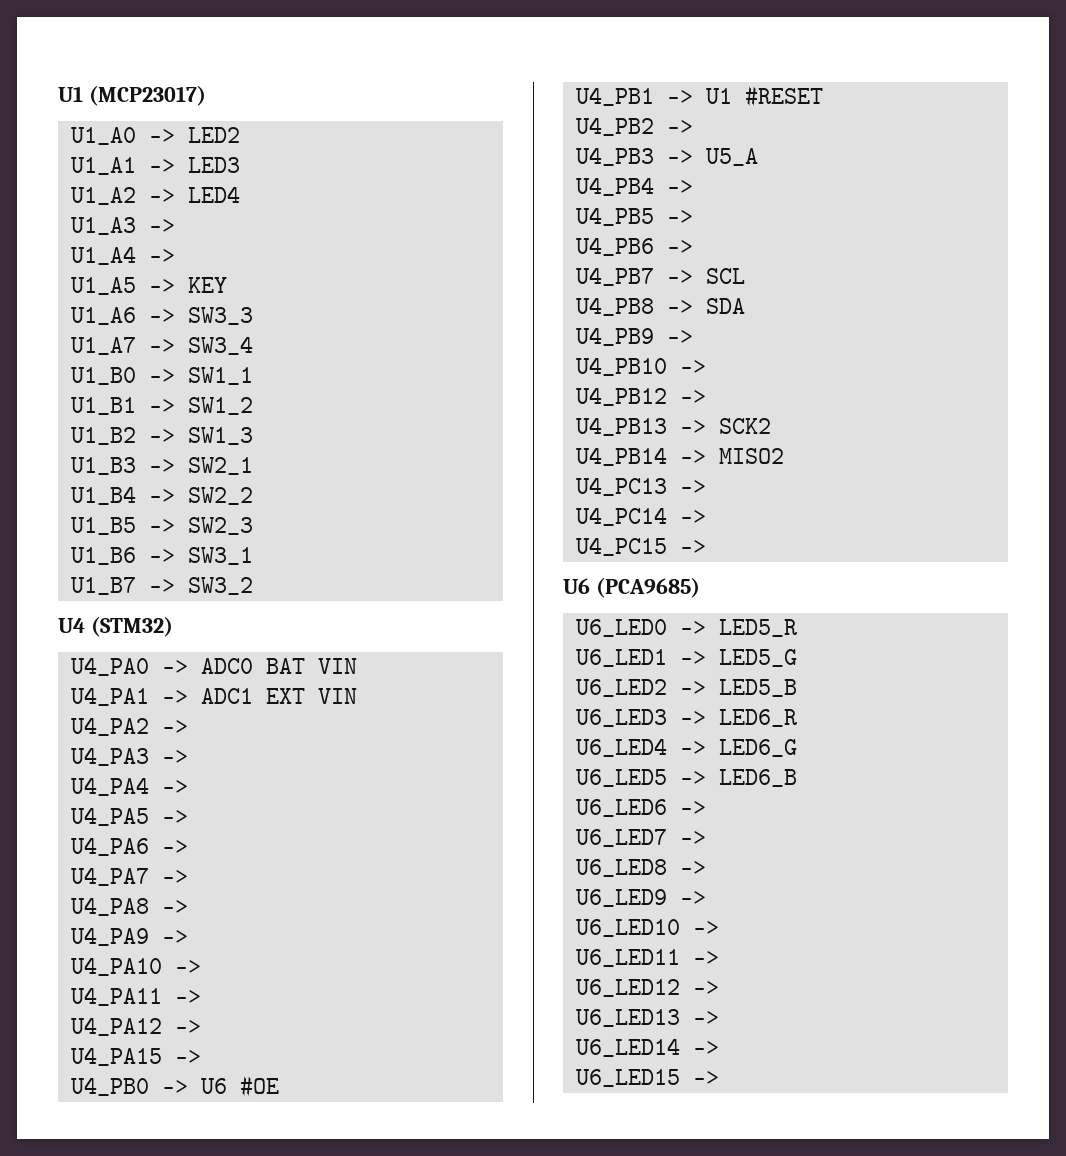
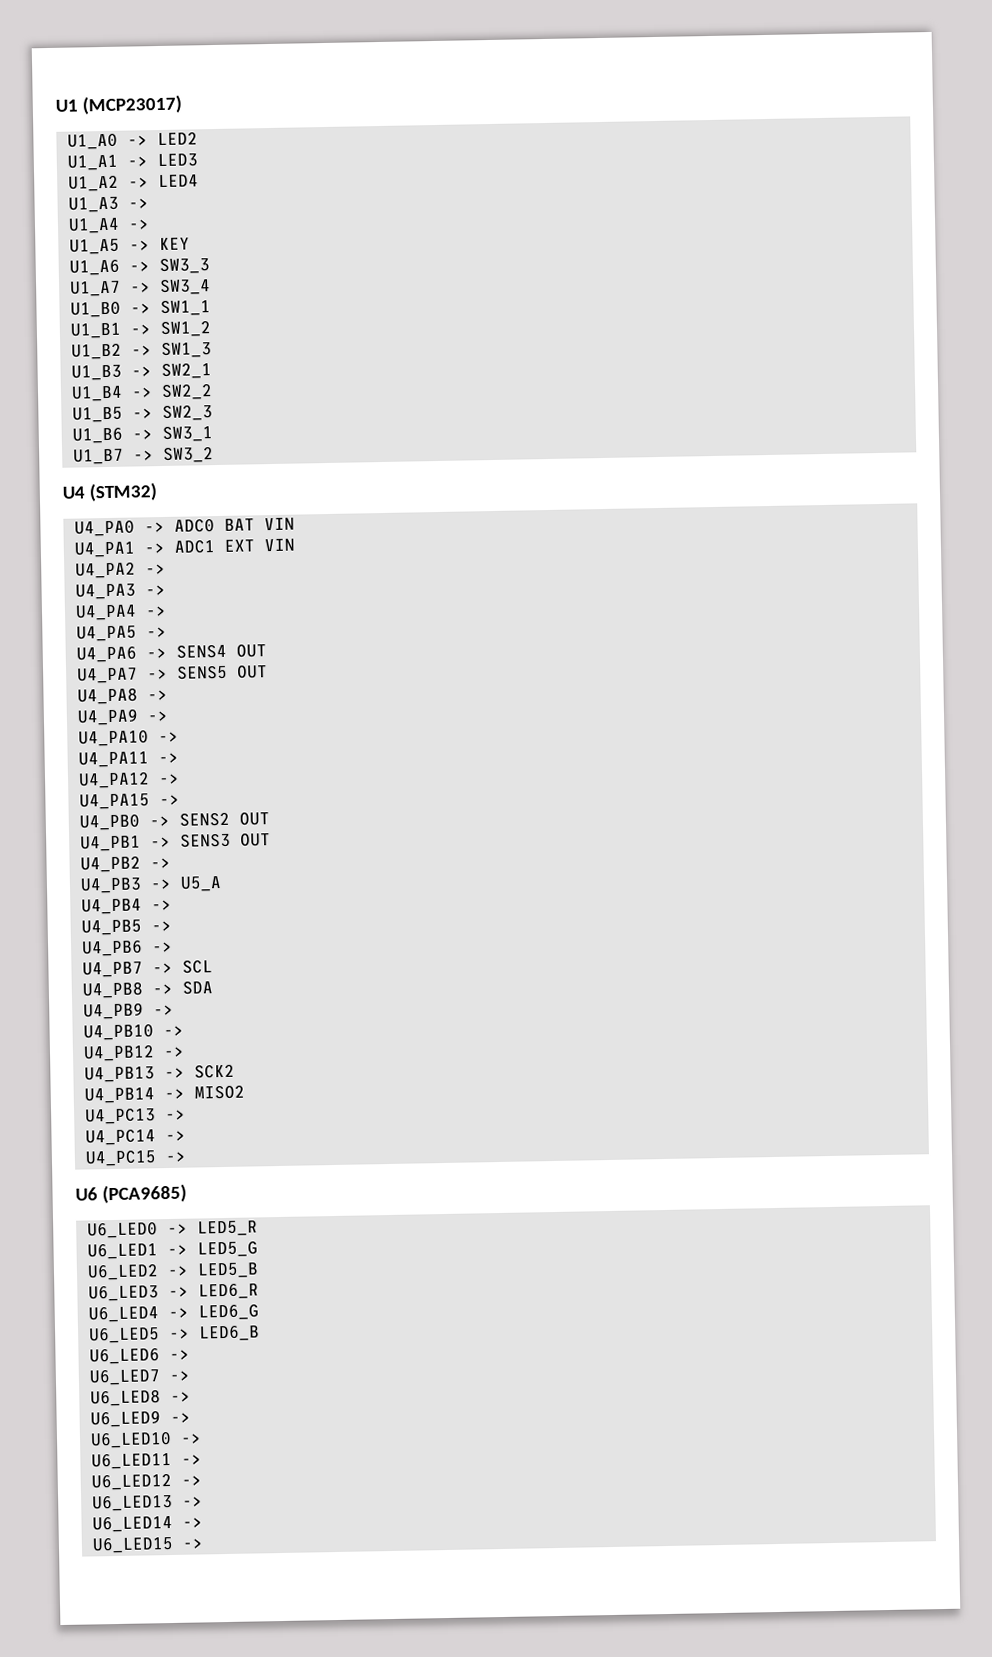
(189, 847) none -> [176,644,268,659] SENS4 OUT
(189, 877) none -> [177,665,269,680] SENS5 OUT
[201,1075,280,1097] U6 #OE -> [179,812,271,827] SENS2 OUT
[706,85,824,107] U1 #RESET -> [180,833,272,848] SENS3 OUT

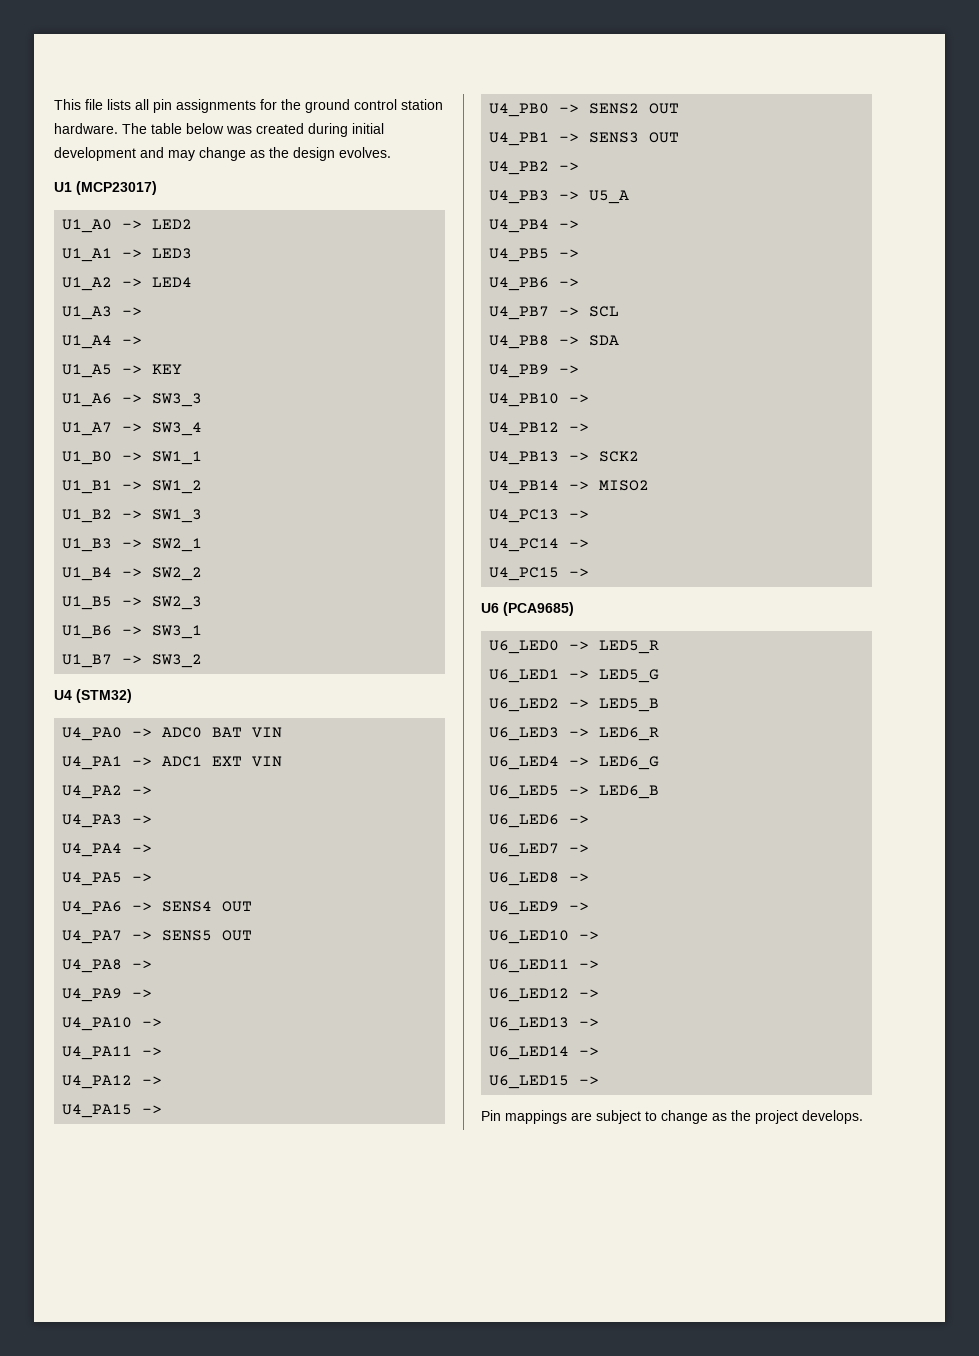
(55, 105) none -> [54,99,443,113] [54,123,384,137] [54,147,391,161] This file lists all pin assignments for the ground control station hardware. The table below was created during initial development and may change as the design evolves. //
(205, 1543) none -> [481,1110,863,1124] // Pin mappings are subject to change as the project develops.

